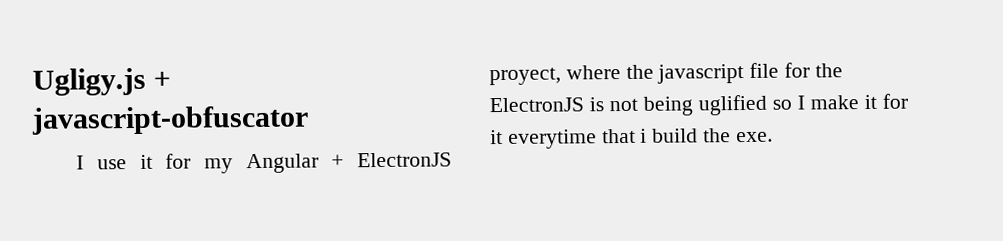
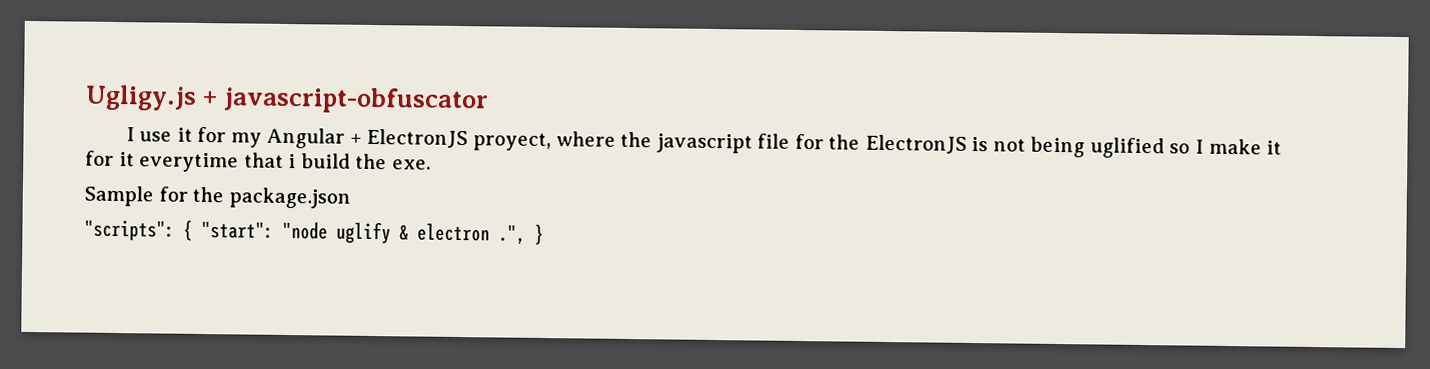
(773, 137) none -> [84,185,351,209] [84,219,544,245] // Sample for the package.json // "scripts": { "start": "node uglify & electron .", }

